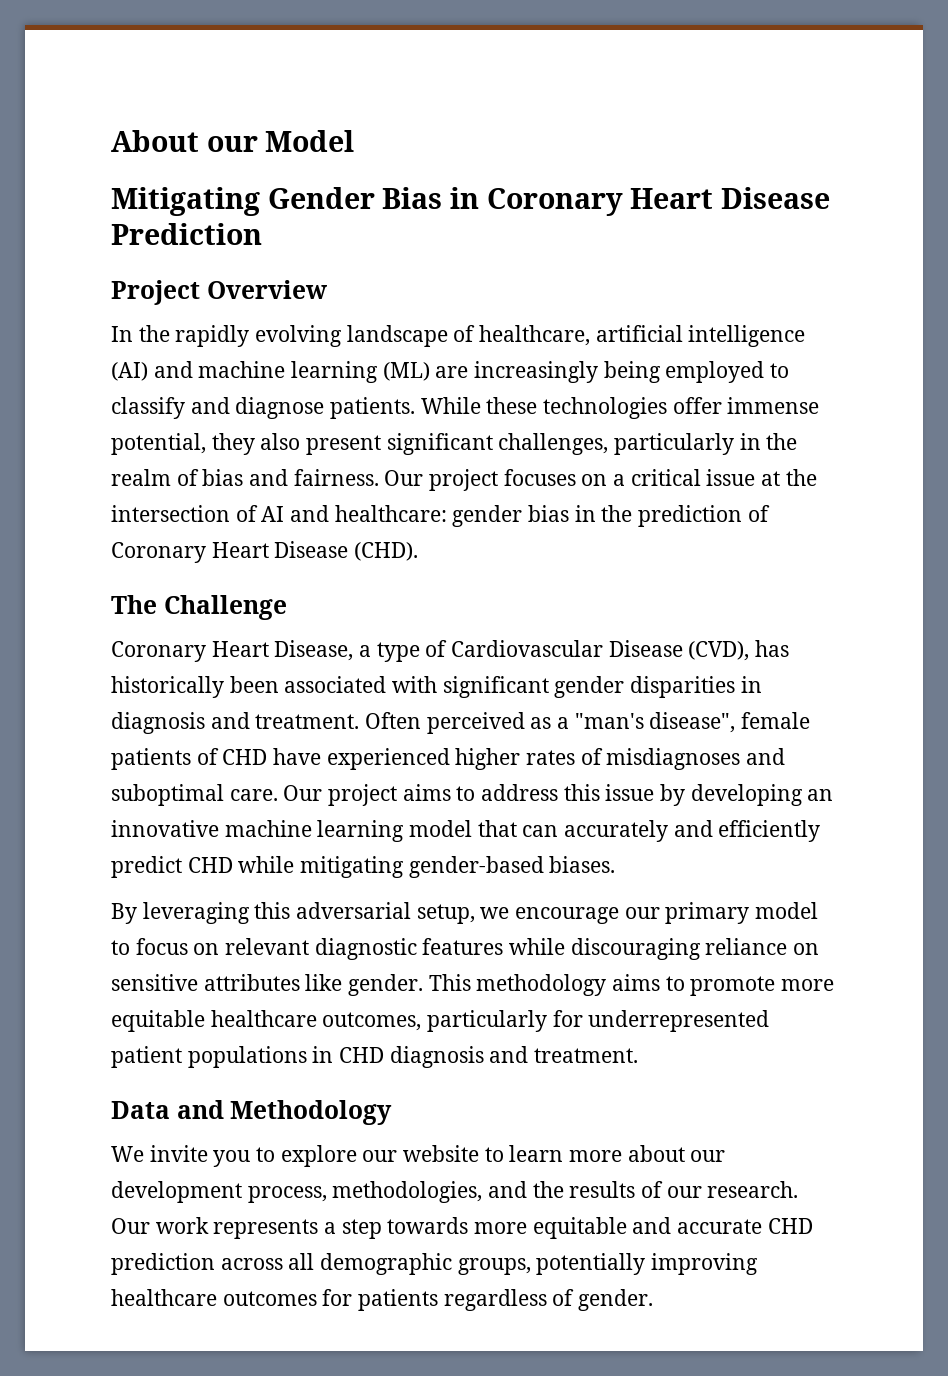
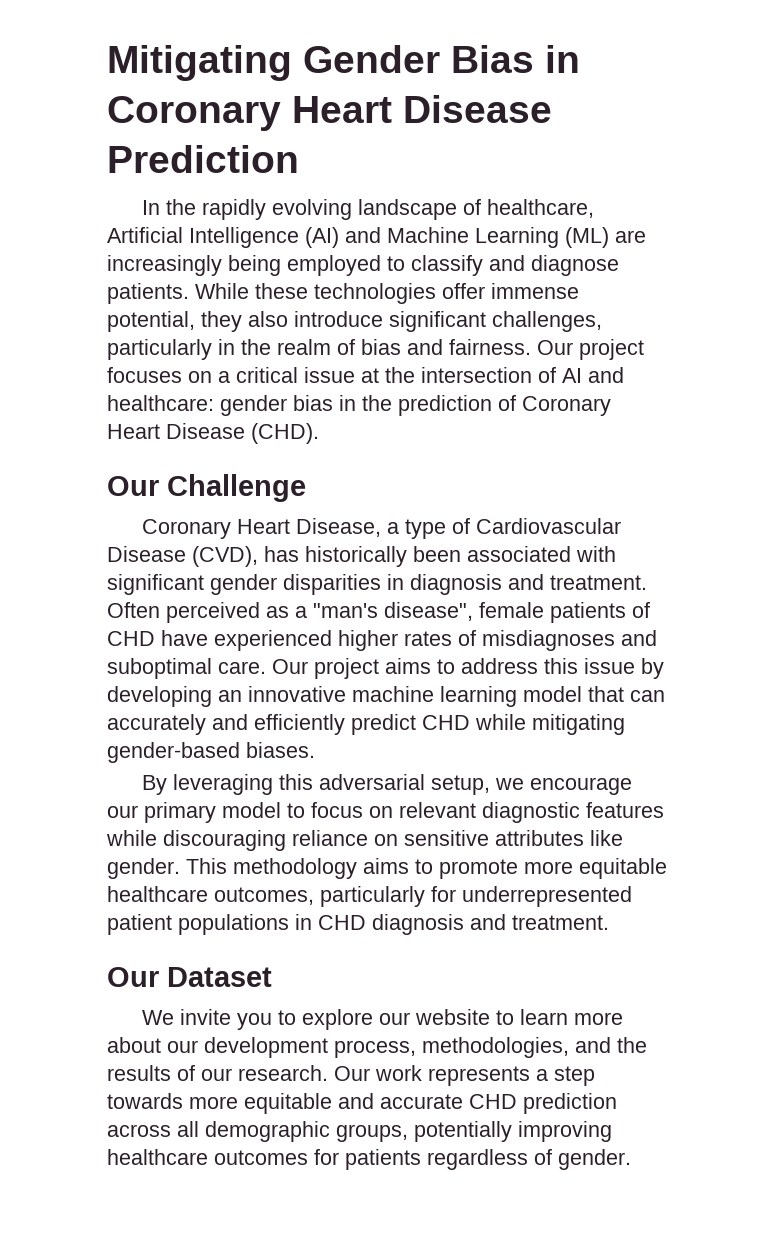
[111,130,355,152] About our Model // -> (107, 63) none
[111,280,327,305] // Project Overview -> (299, 159) none
[595,325,806,347] [111,361,379,383] artificial intelligence (AI) and machine learning -> [107,227,559,248] Artificial Intelligence (AI) and Machine Learning
[306,435,382,455] present -> [294,311,383,327] introduce
[111,595,157,614] The -> [107,476,159,496] Our
[111,1100,393,1125] Data and Methodology -> [107,967,272,987] Our Dataset

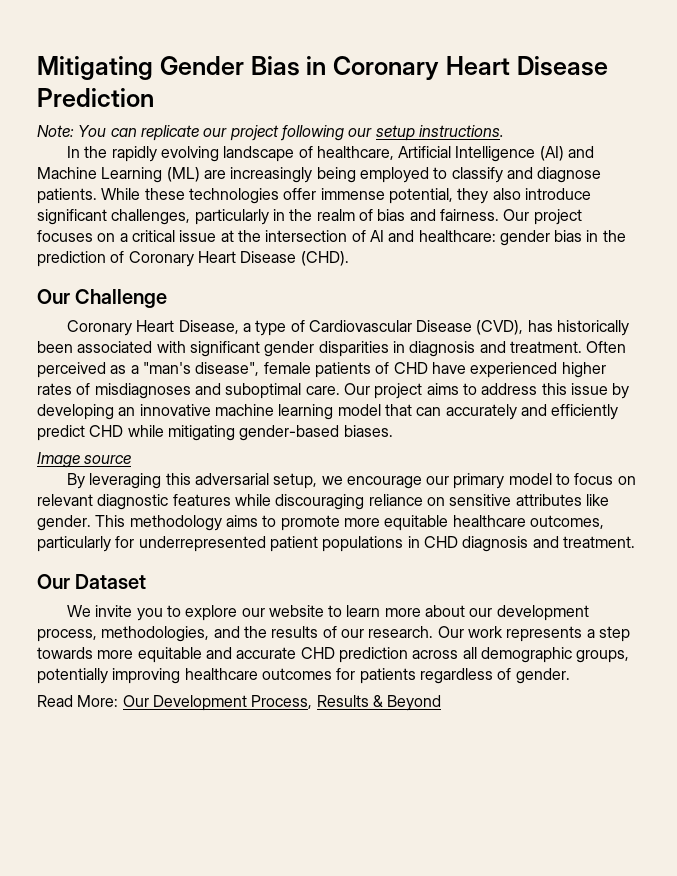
(299, 159) none -> [37,125,504,141] // Note: You can replicate our project following our setup instructions.
(315, 750) none -> [37,452,132,468] // Image source
(631, 1159) none -> [37,695,442,711] // Read More: Our Development Process, Results & Beyond

